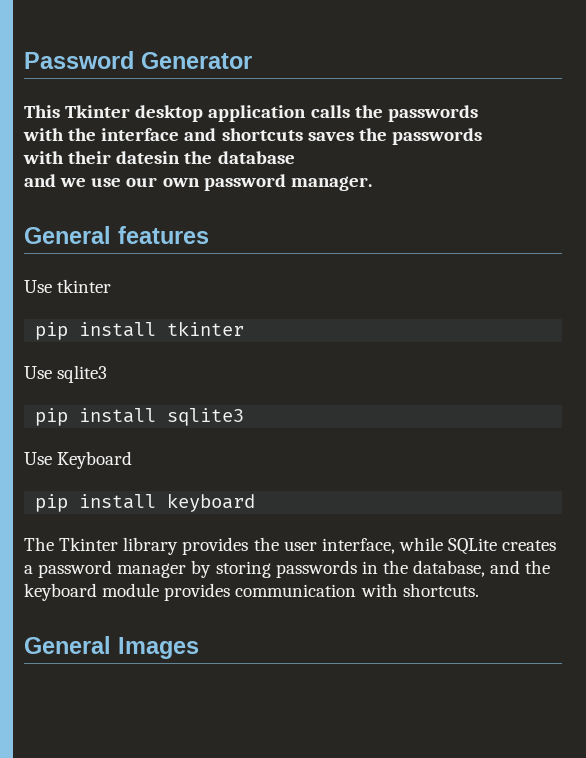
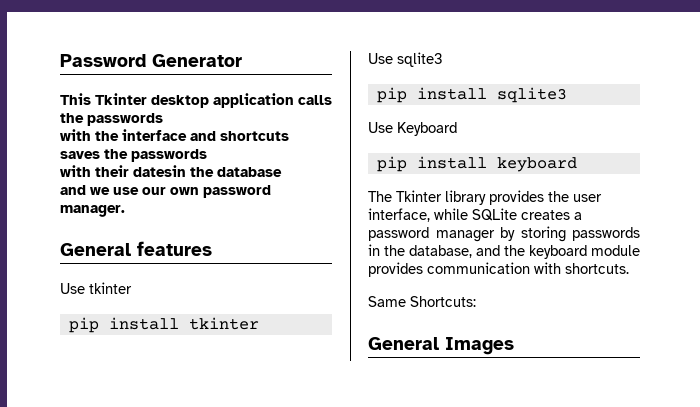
(479, 590) none -> [368,296,476,307] // Same Shortcuts:

